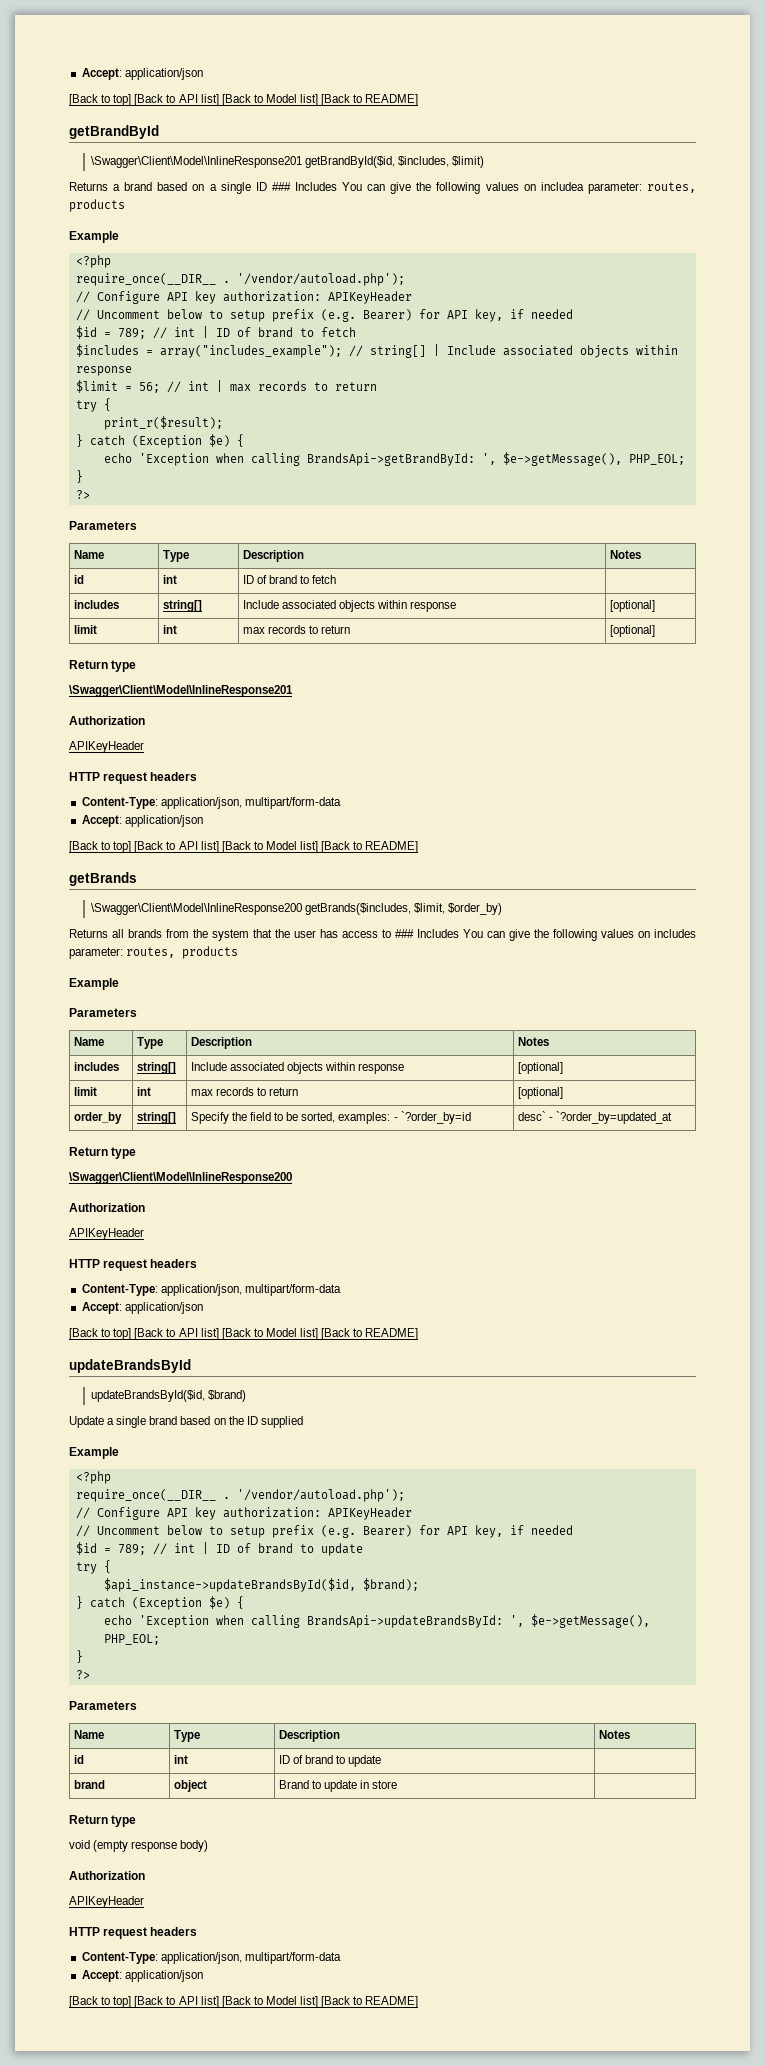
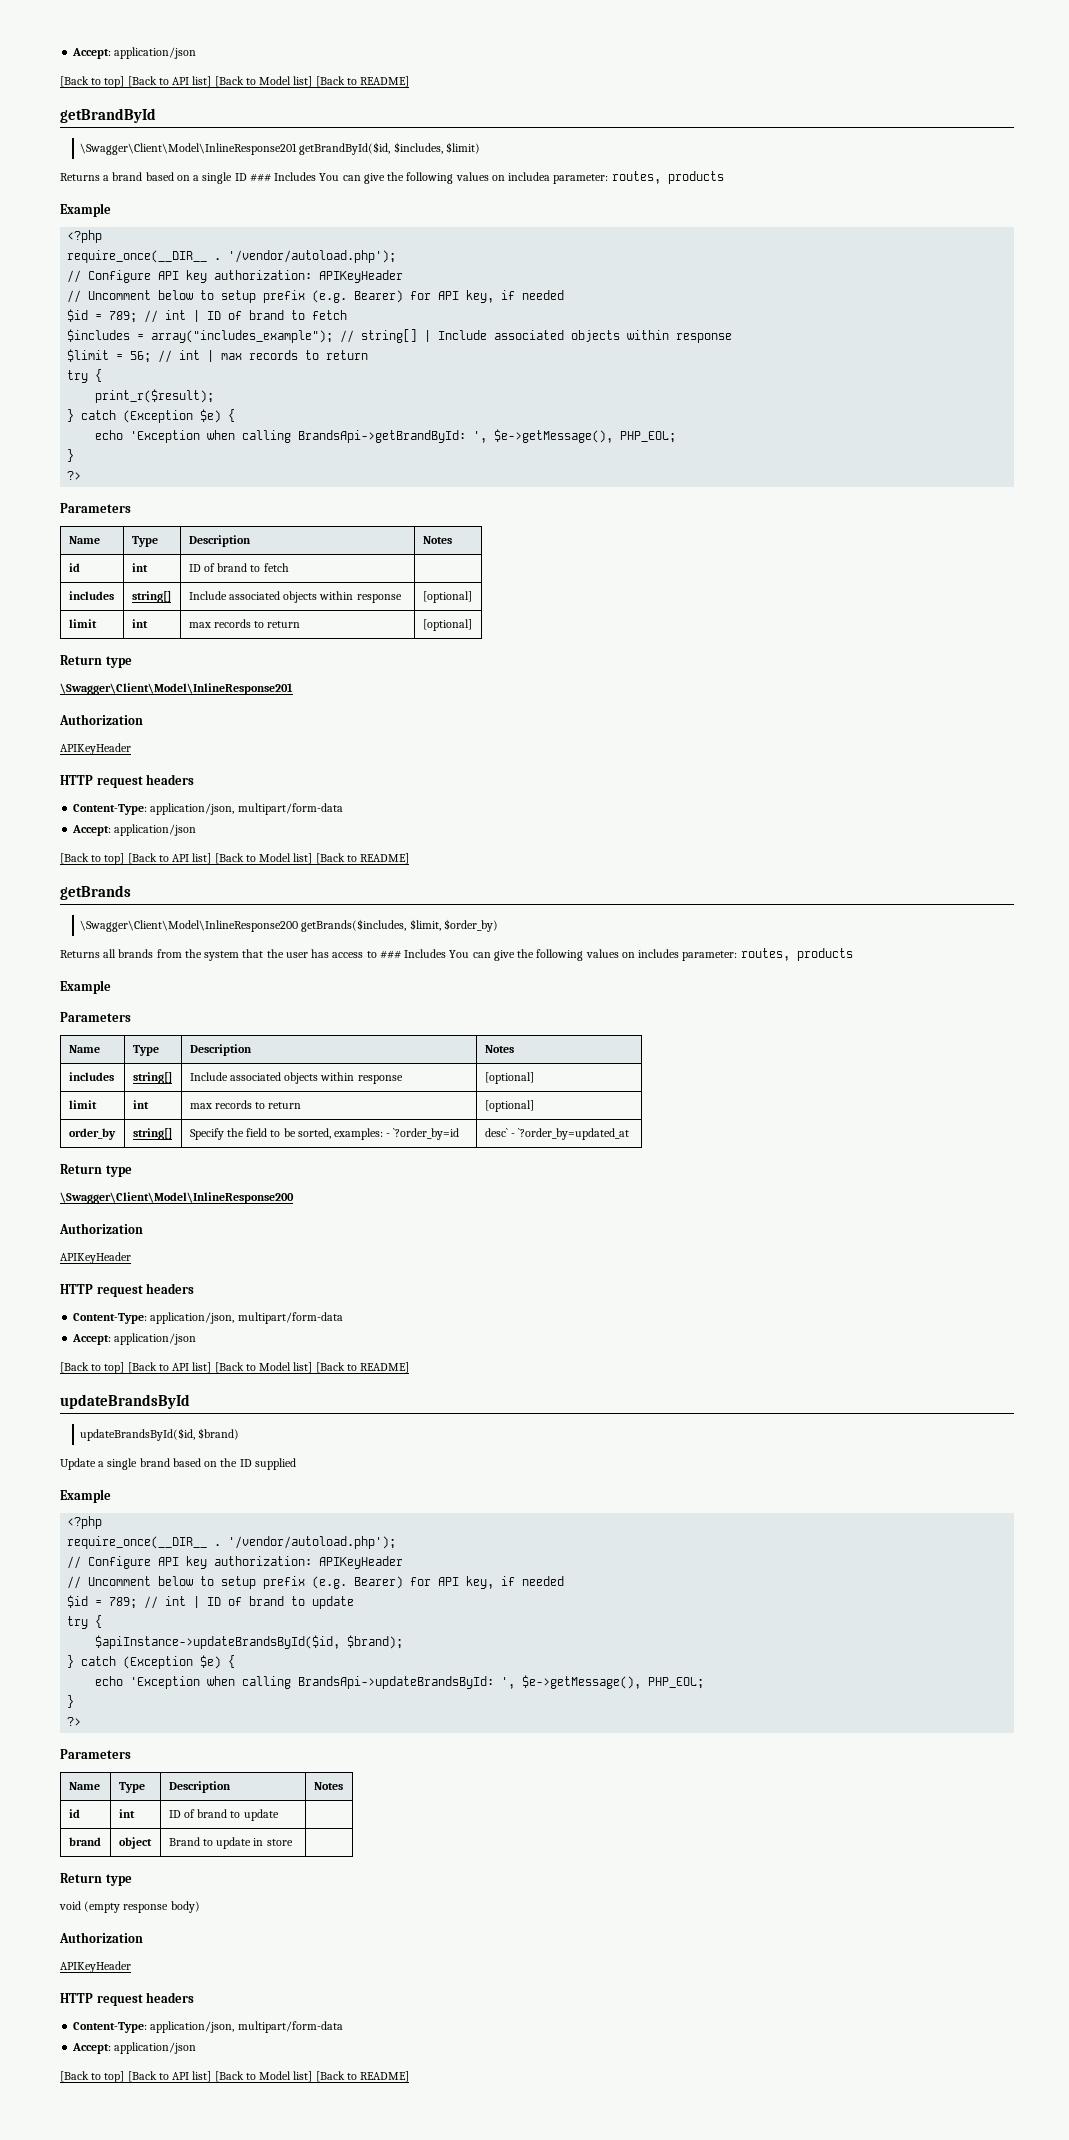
[103,1578,356,1592] $api_instance->updateBrandsById($id, -> [95,1635,341,1649] $apiInstance->updateBrandsById($id,

